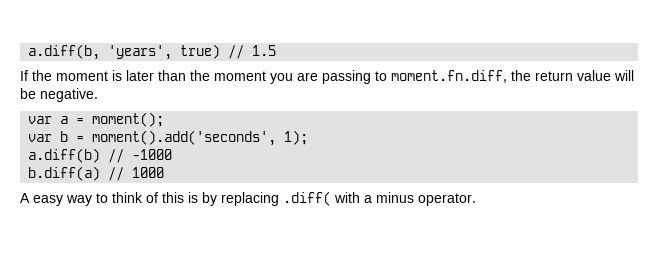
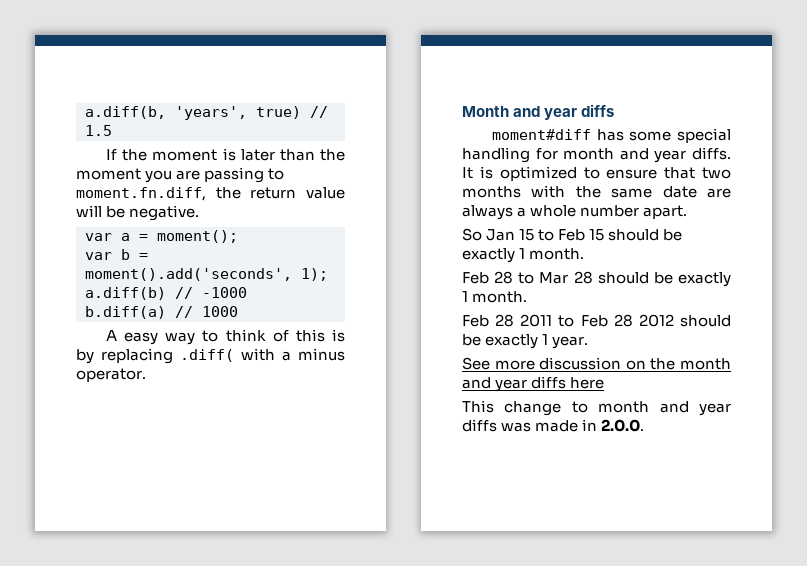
(476, 199) none -> [462,104,615,120] [492,128,731,143] [462,147,731,163] [462,166,731,181] [462,185,731,198] [462,205,688,220] [462,228,683,241] [462,248,585,263] [462,271,731,287] [462,291,528,303] [462,314,731,327] [462,334,589,349] [462,357,731,370] [462,376,605,392] [462,400,731,416] [462,419,645,432] // Month and year diffs // moment#diff has some special handling for month and year diffs. It is optimized to ensure that two months with the same date are always a whole number apart. // So Jan 15 to Feb 15 should be exactly 1 month. // Feb 28 to Mar 28 should be exactly 1 month. // Feb 28 2011 to Feb 28 2012 should be exactly 1 year. // See more discussion on the month and year diffs here // This change to month and year diffs was made in 2.0.0.

